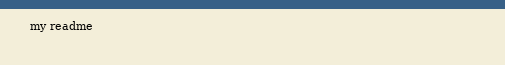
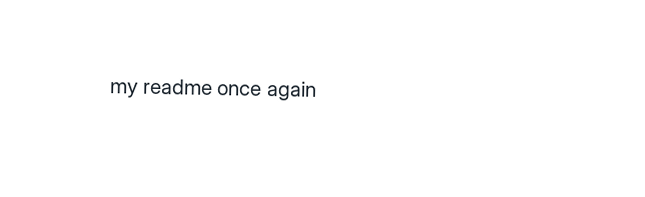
(93, 25) none -> [217,80,317,101] once again

